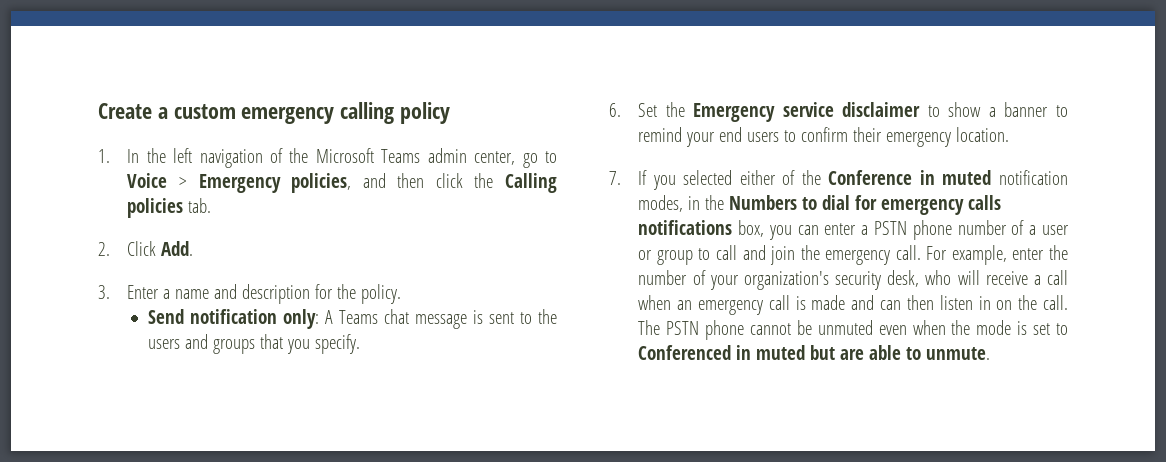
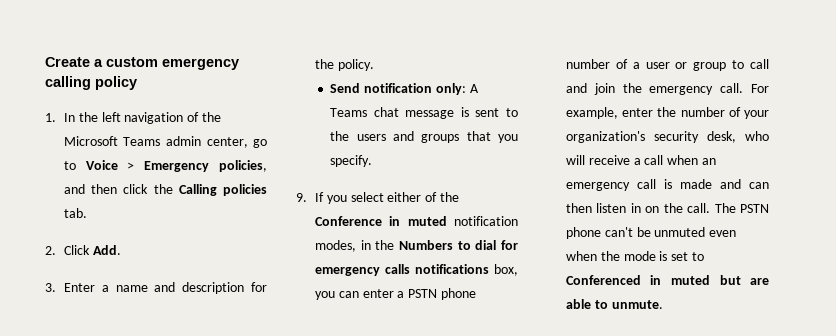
[609,102,1068,122] [638,127,1010,147] [609,171,621,185] 6. Set the Emergency service disclaimer to show a banner to remind your end users to confirm their emergency location. // 7. -> [296,193,307,202] 9.
[683,170,733,185] selected -> [350,192,384,202] select
[750,323,792,335] cannot -> [604,227,633,237] can't

